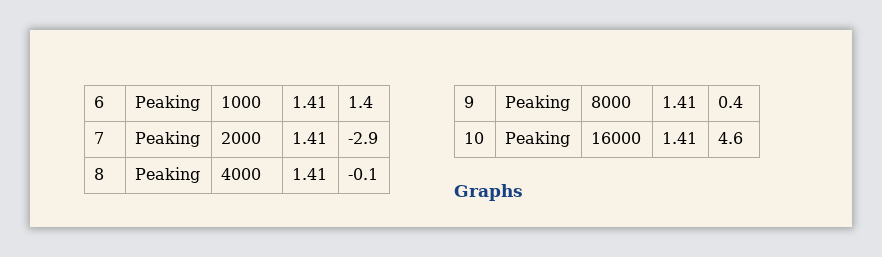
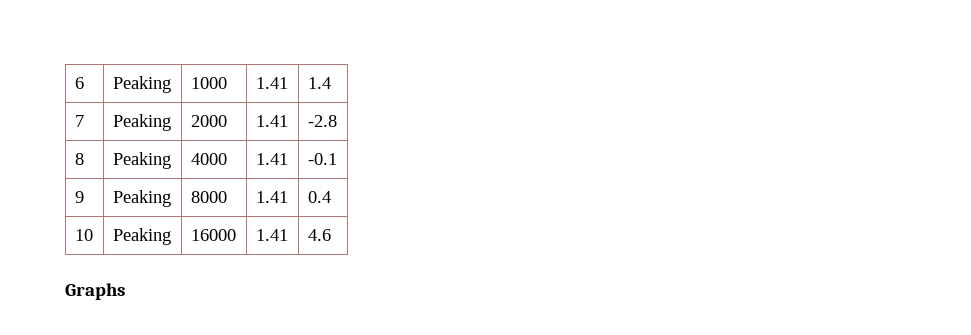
[348,132,379,144] -2.9 -> [307,115,337,127] -2.8

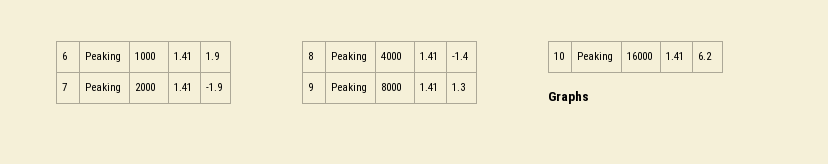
[307,77,331,89] 1.4 -> [206,52,220,60] 1.9
[307,115,337,127] -2.8 -> [206,83,223,91] -1.9
[307,153,337,165] -0.1 -> [452,52,469,60] -1.4
[307,191,331,203] 0.4 -> [452,83,466,91] 1.3
[307,229,331,241] 4.6 -> [698,52,713,60] 6.2

